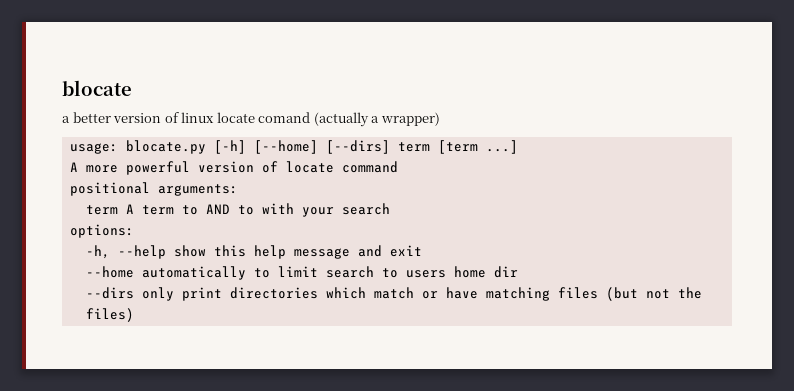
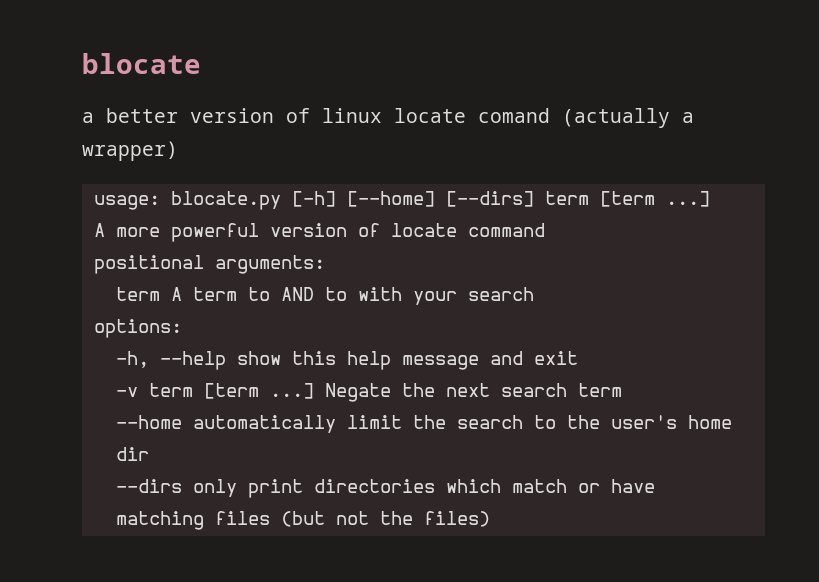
[85,266,446,280] --home automatically to limit search to users -> [115,383,622,402] [115,415,677,433] -v term [term ...] Negate the next search term // --home automatically limit the search to the user's

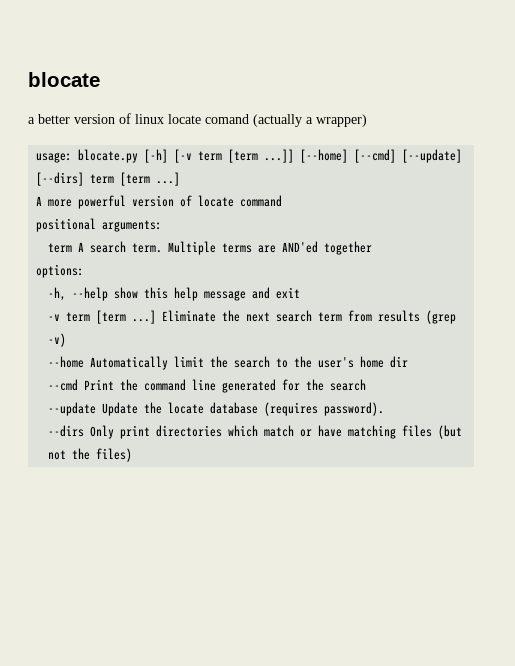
[346,191,435,207] [--home] -> [174,149,463,163] [-v term [term ...]] [--home] [--cmd] [--update]
[192,287,534,305] term to AND to with your search -> [90,241,373,255] search term. Multiple terms are AND'ed together
[324,383,391,402] Negate -> [162,310,217,322] Eliminate
(622, 390) none -> [348,310,457,324] [48,333,67,347] from results (grep -v)
[192,415,336,433] automatically -> [90,356,169,370] Automatically
(149, 454) none -> [48,379,367,393] [48,402,385,416] // --cmd Print the command line generated for the search // --update Update the locate database (requires password).
[192,479,237,497] only -> [90,425,115,439] Only

